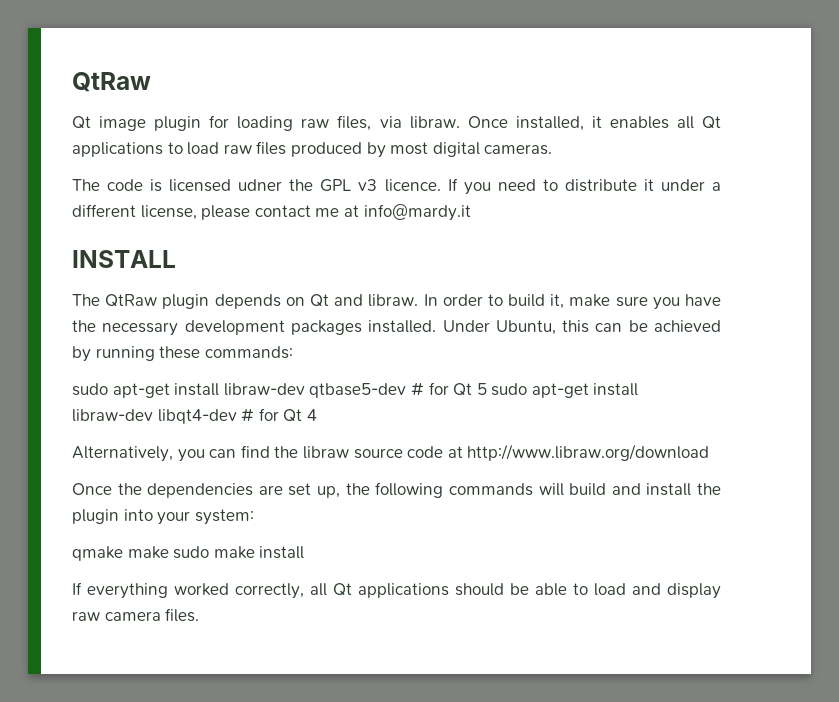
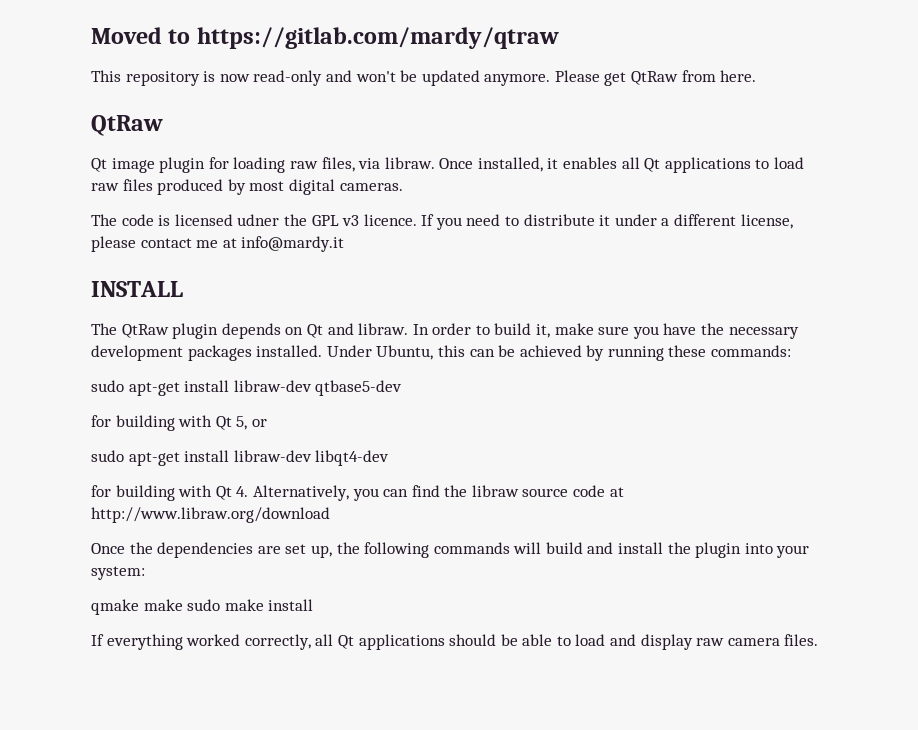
(72, 82) none -> [91,27,559,49] [91,70,757,86] Moved to https://gitlab.com/mardy/qtraw // This repository is now read-only and won't be updated anymore. Please get QtRaw from here. //
[410,382,487,396] # for Qt 5 -> [91,415,267,431] // for building with Qt 5, or //
[241,408,317,422] # for Qt 4 // -> [91,485,249,501] // for building with Qt 4.

